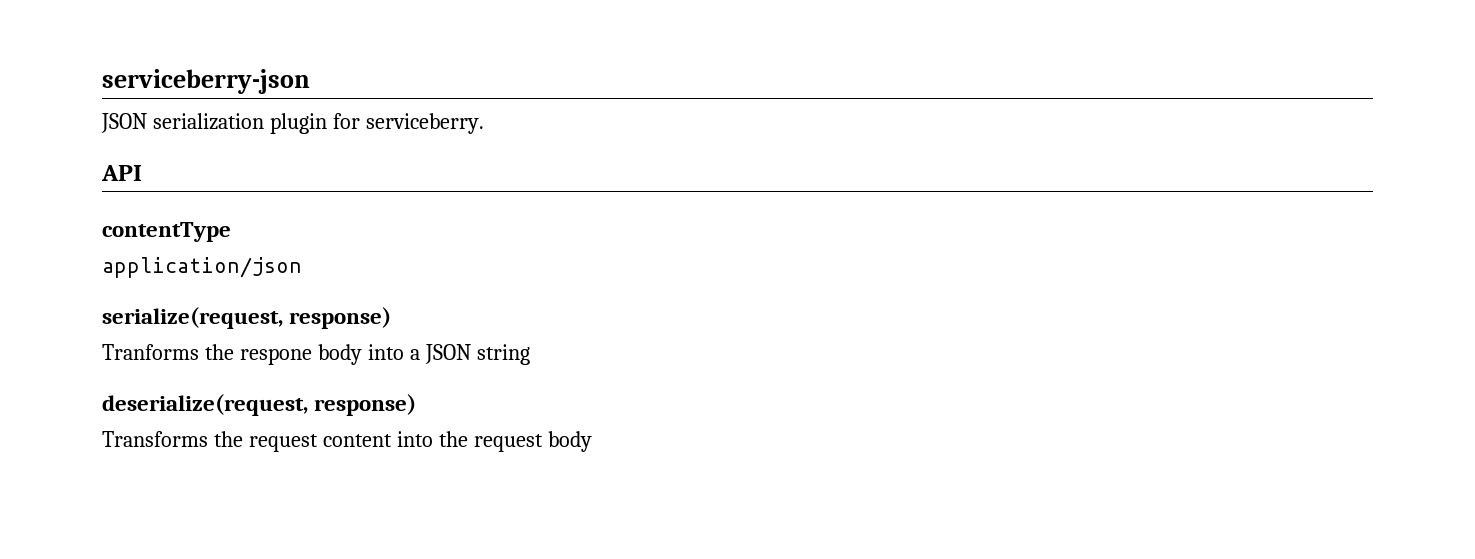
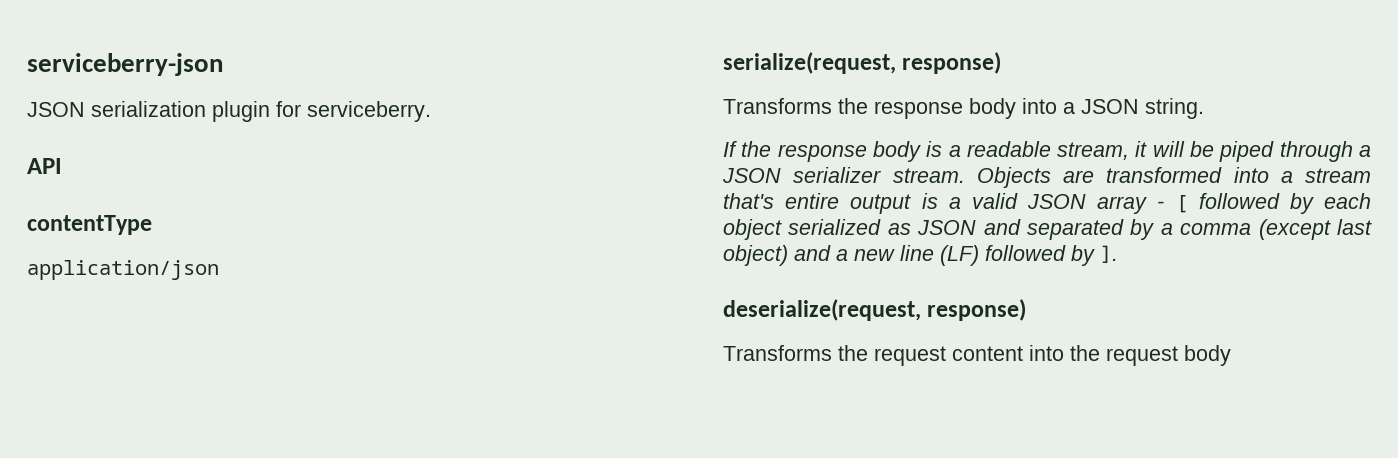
[102,344,312,365] Tranforms the respone -> [723,98,963,119] Transforms the response
[476,344,530,365] string -> [1145,98,1204,119] [723,141,1371,162] [722,167,1371,188] [723,193,1371,214] [723,219,1372,240] [723,245,1118,266] string. // If the response body is a readable stream, it will be piped through a JSON serializer stream. Objects are transformed into a stream that's entire output is a valid JSON array - [ followed by each object serialized as JSON and separated by a comma (except last object) and a new line (LF) followed by ].

